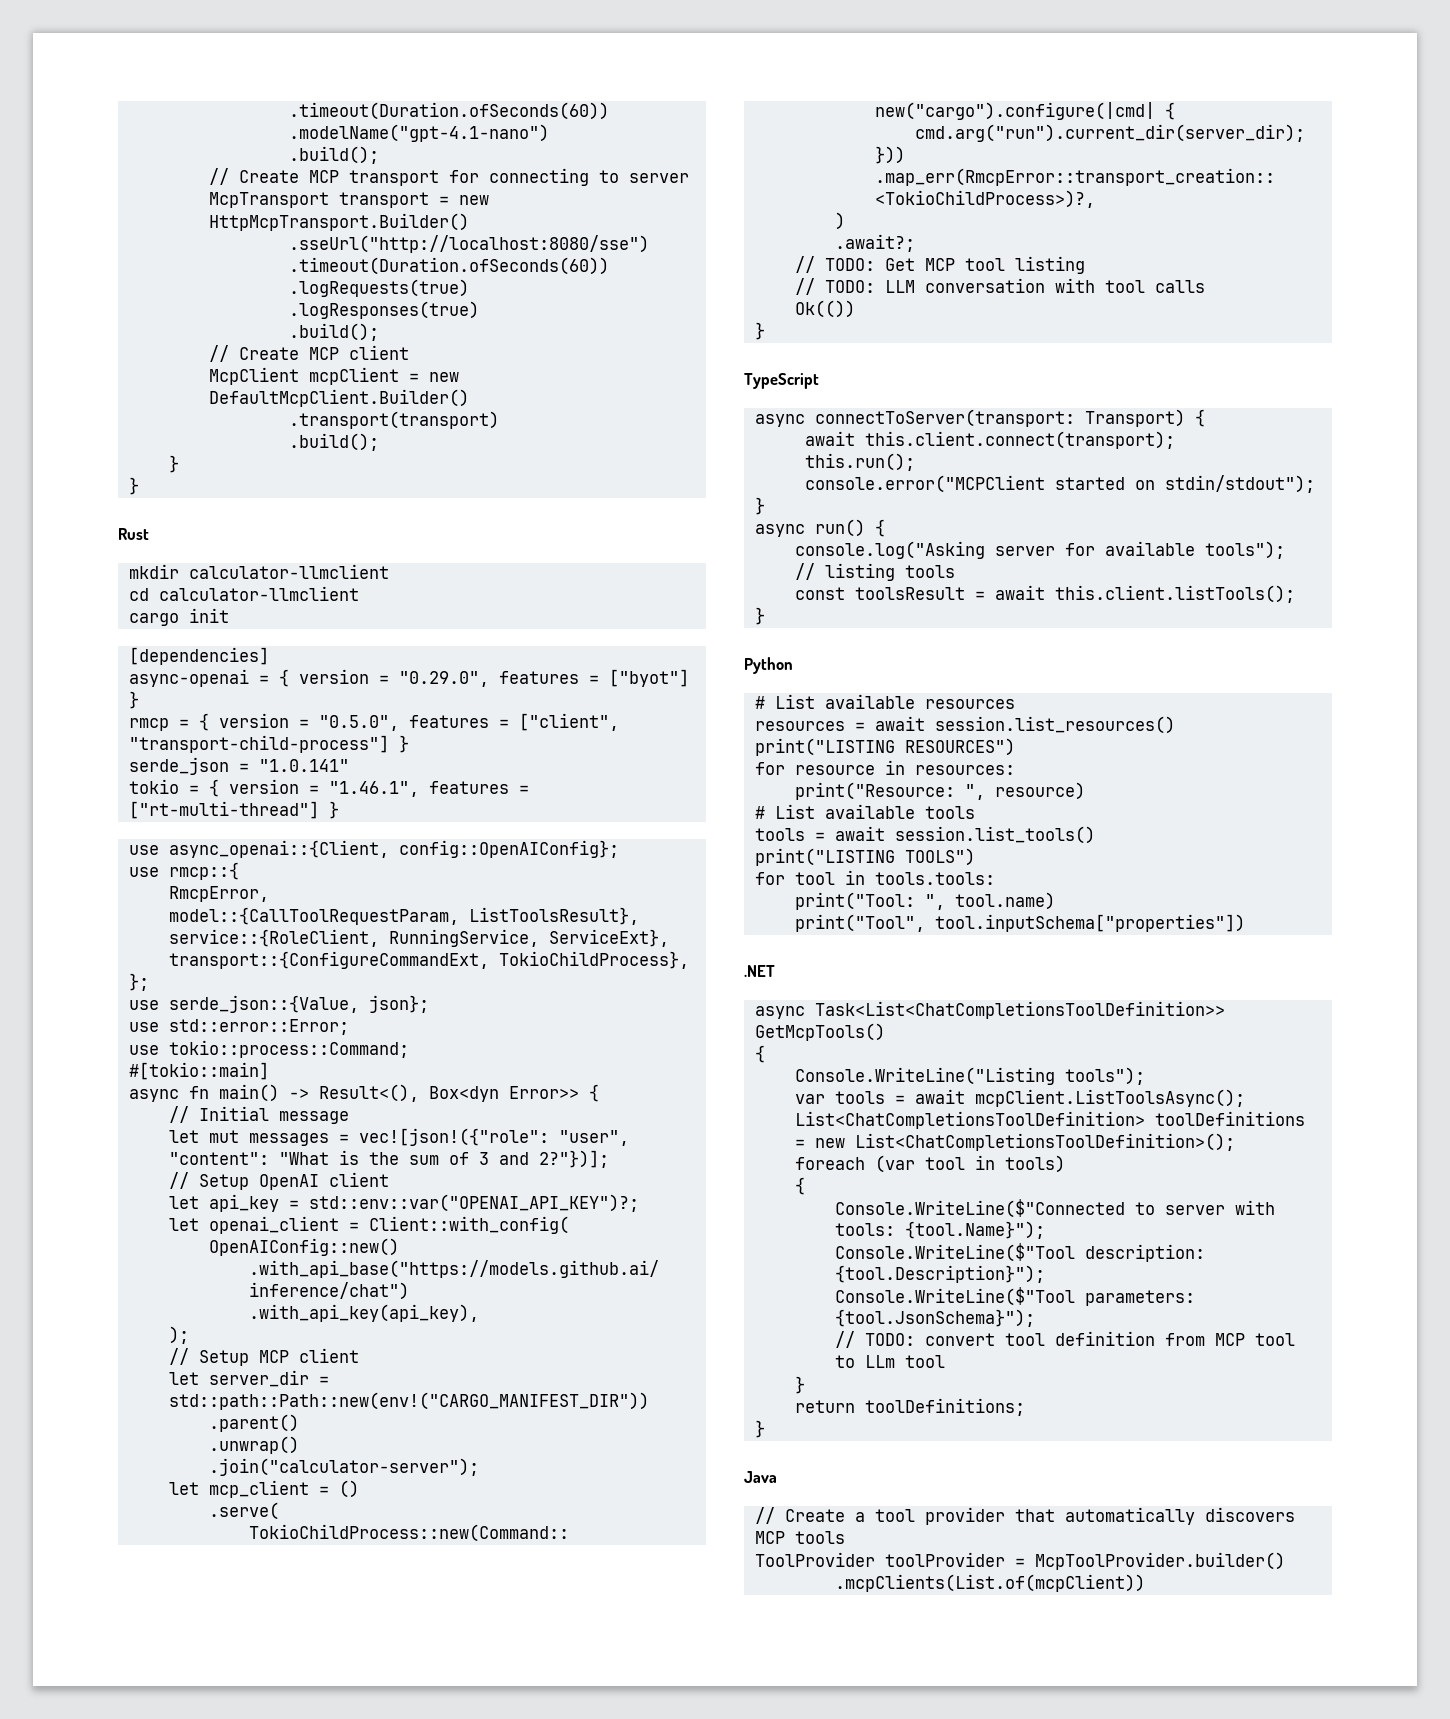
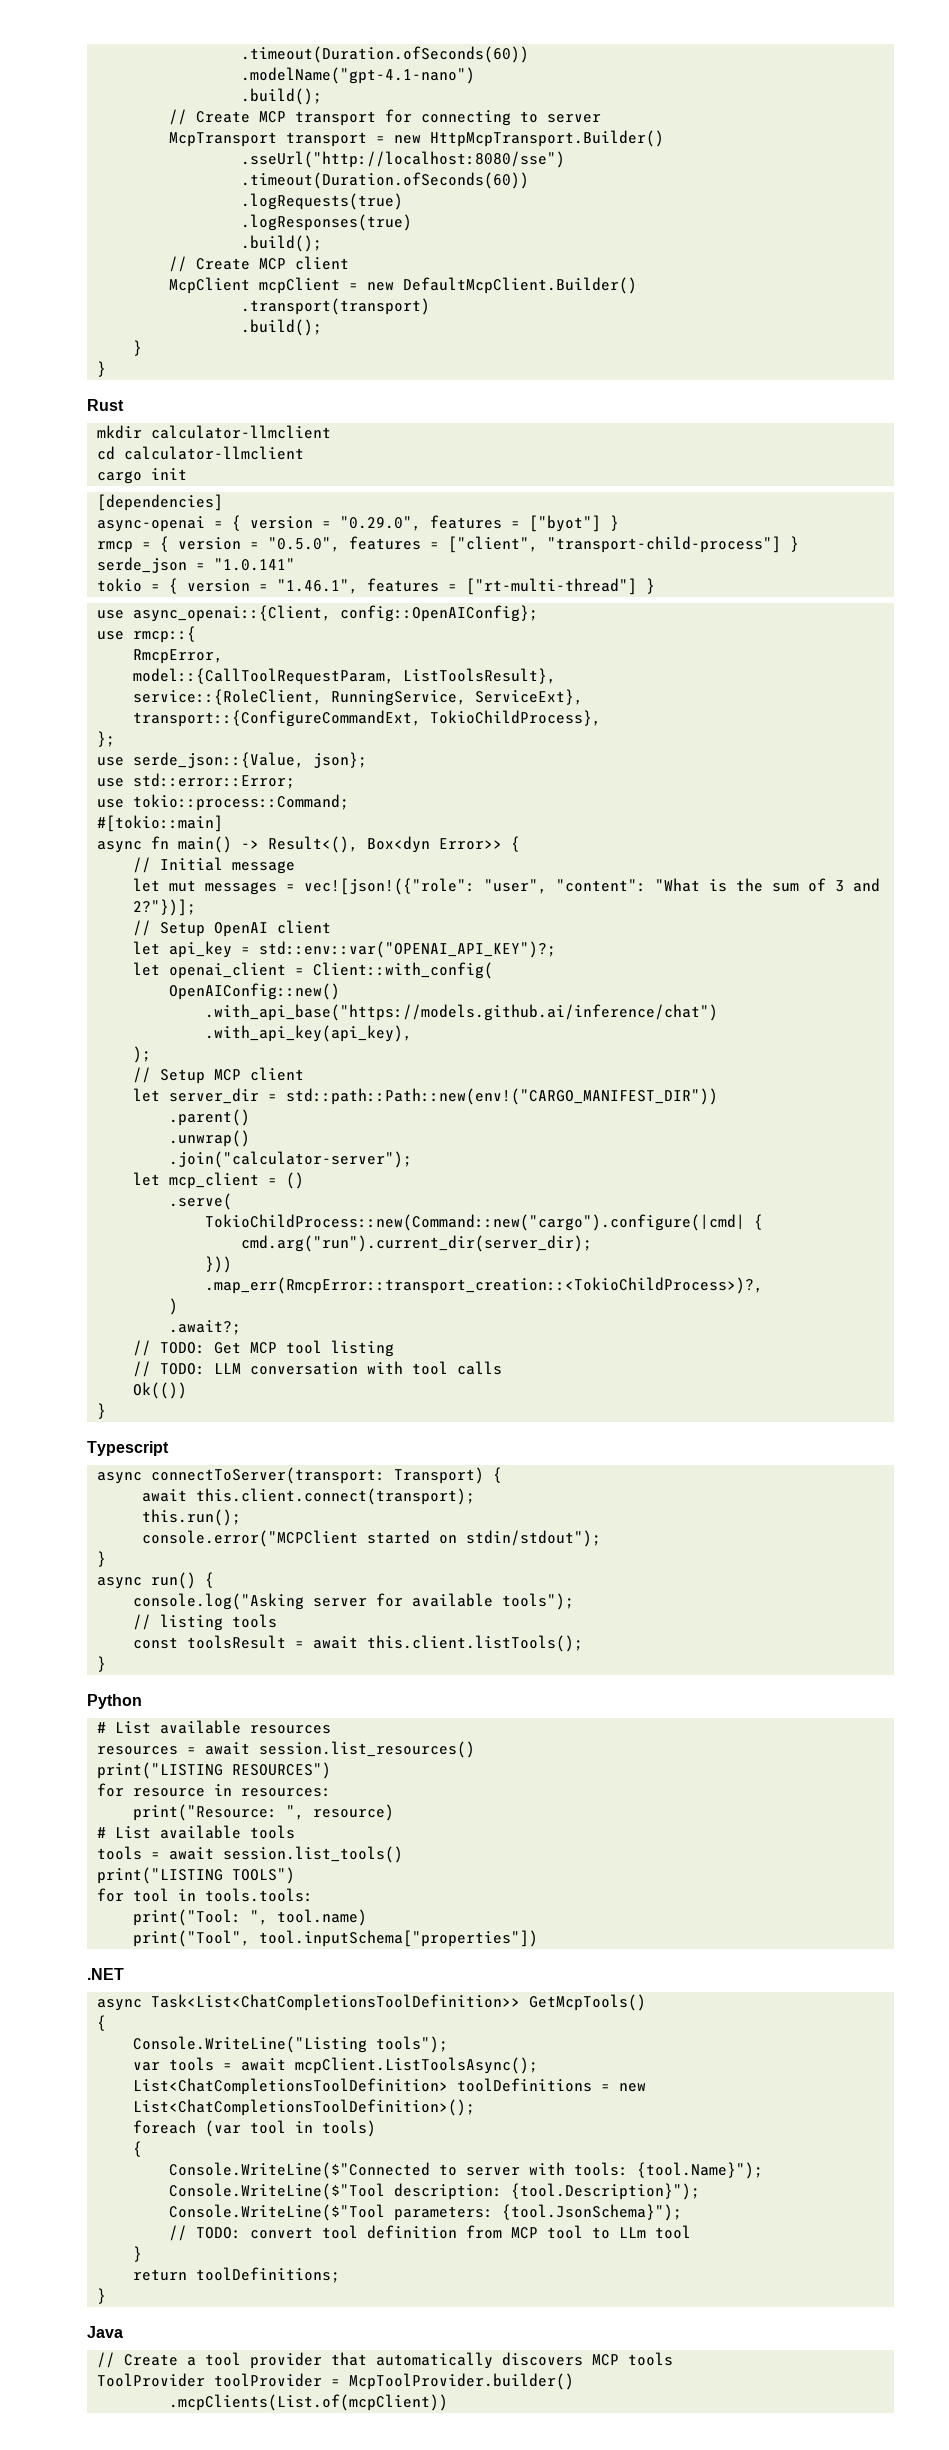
[744,373,819,389] TypeScript -> [87,1441,169,1456] Typescript

